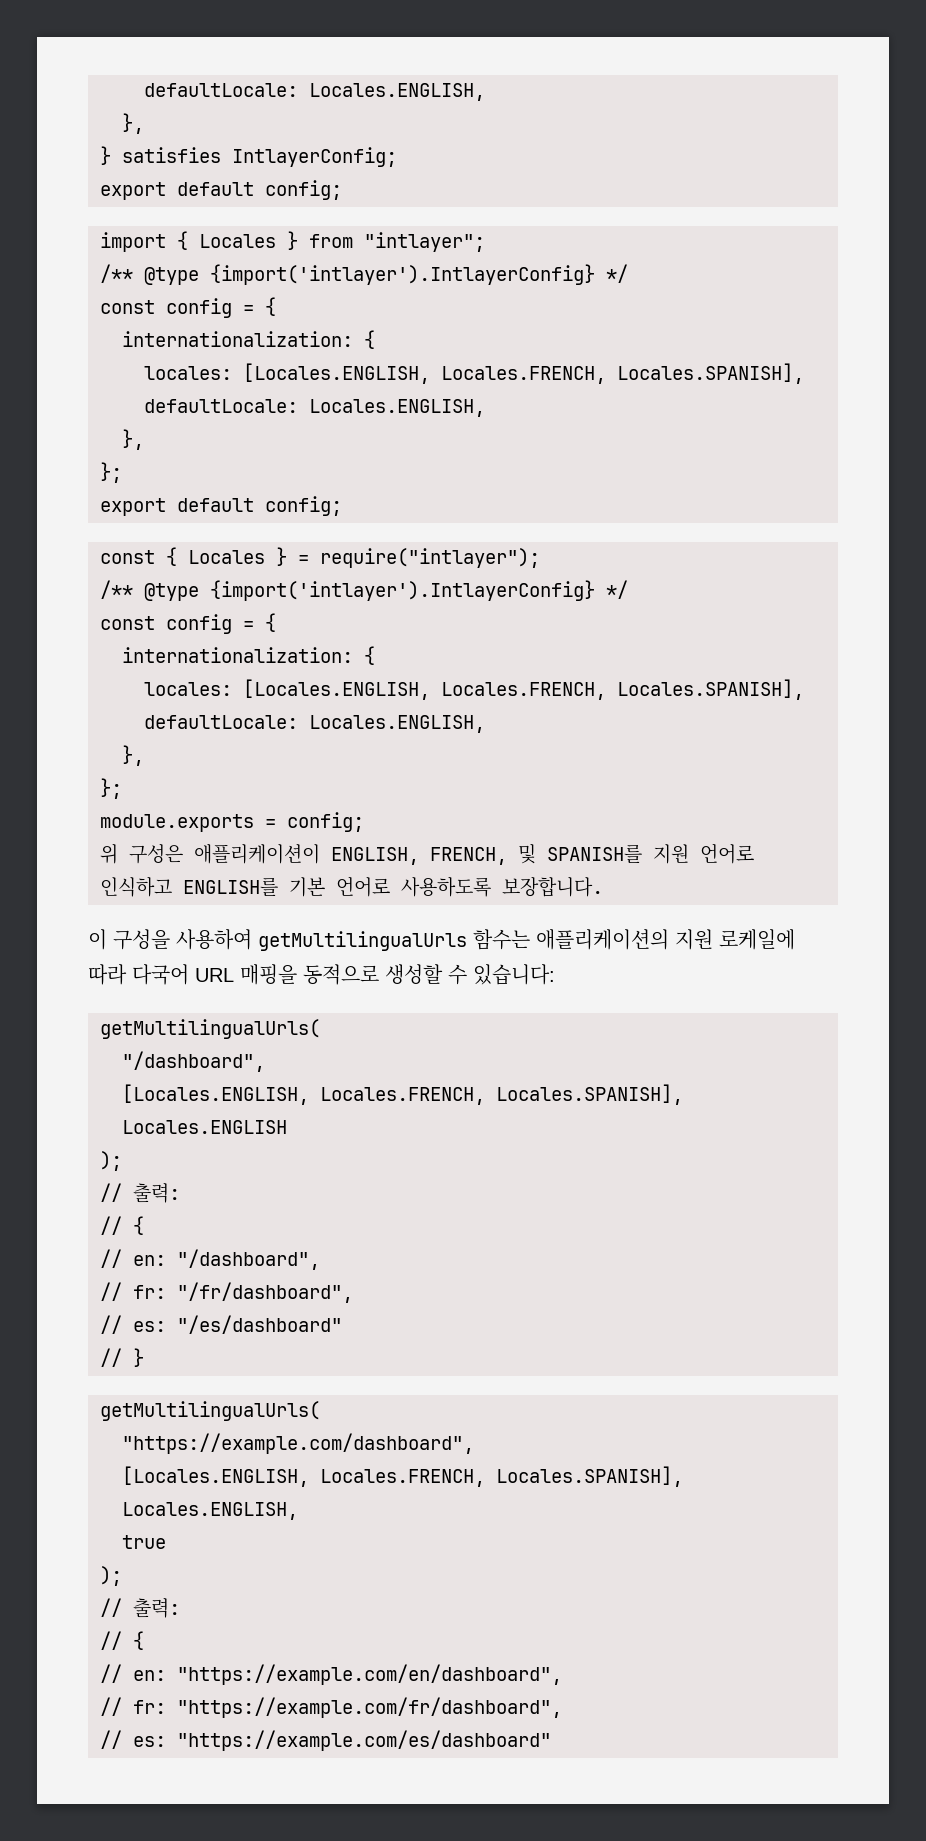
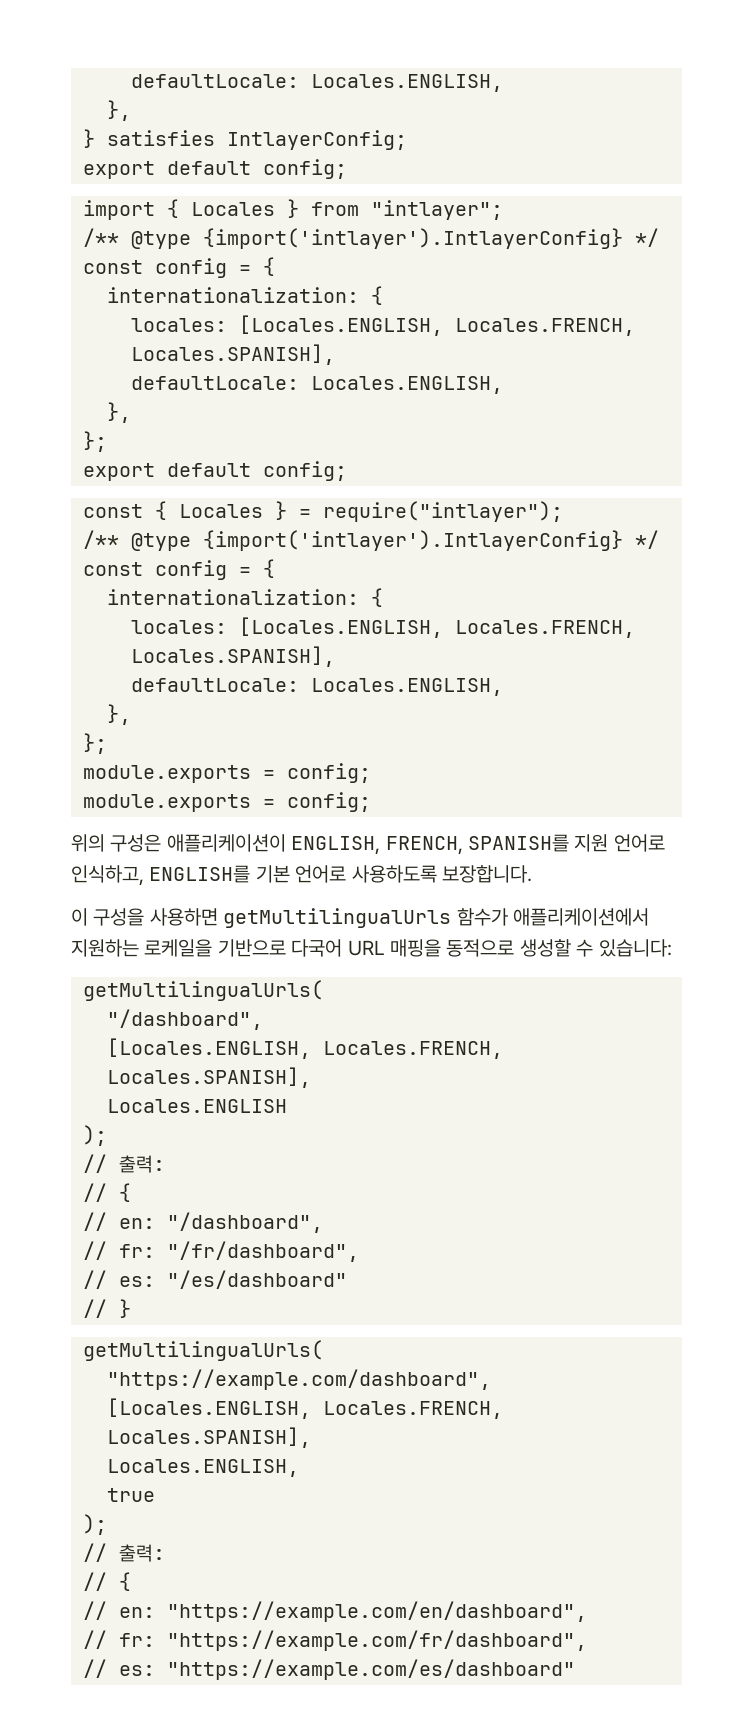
[100,844,118,864] 위 -> [83,792,371,812] [71,834,105,852] module.exports = config; // 위의
[518,844,536,864] 및 -> (463, 845) none
[100,877,172,897] 인식하고 -> [71,865,144,886] 인식하고,
[176,929,795,951] [88,964,127,985] 사용하여 getMultilingualUrls 함수는 애플리케이션의 지원 로케일에 따라 -> [149,908,649,928] [71,939,286,957] 사용하면 getMultilingualUrls 함수가 애플리케이션에서 지원하는 로케일을 기반으로

